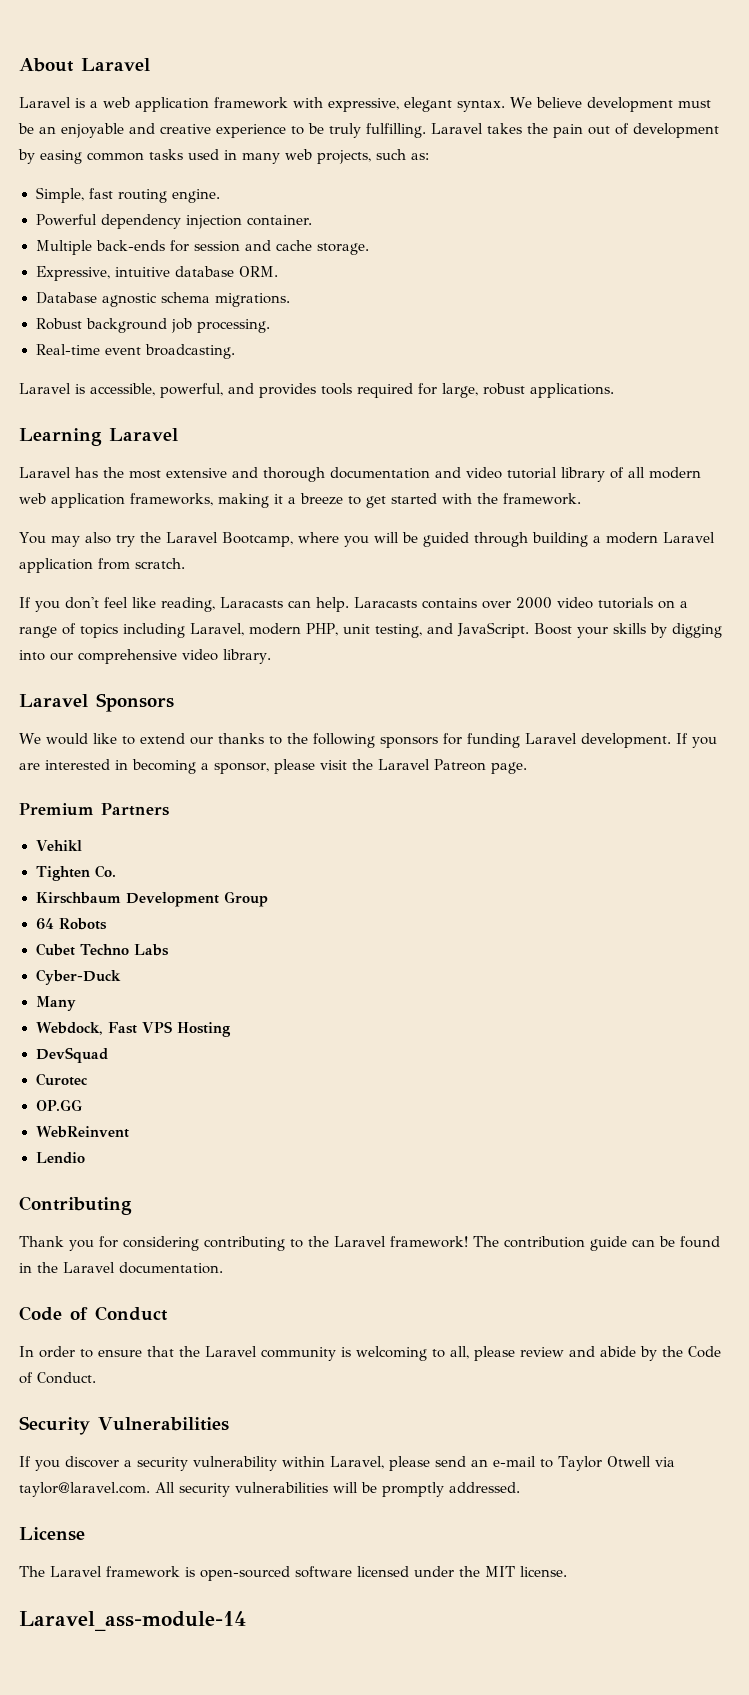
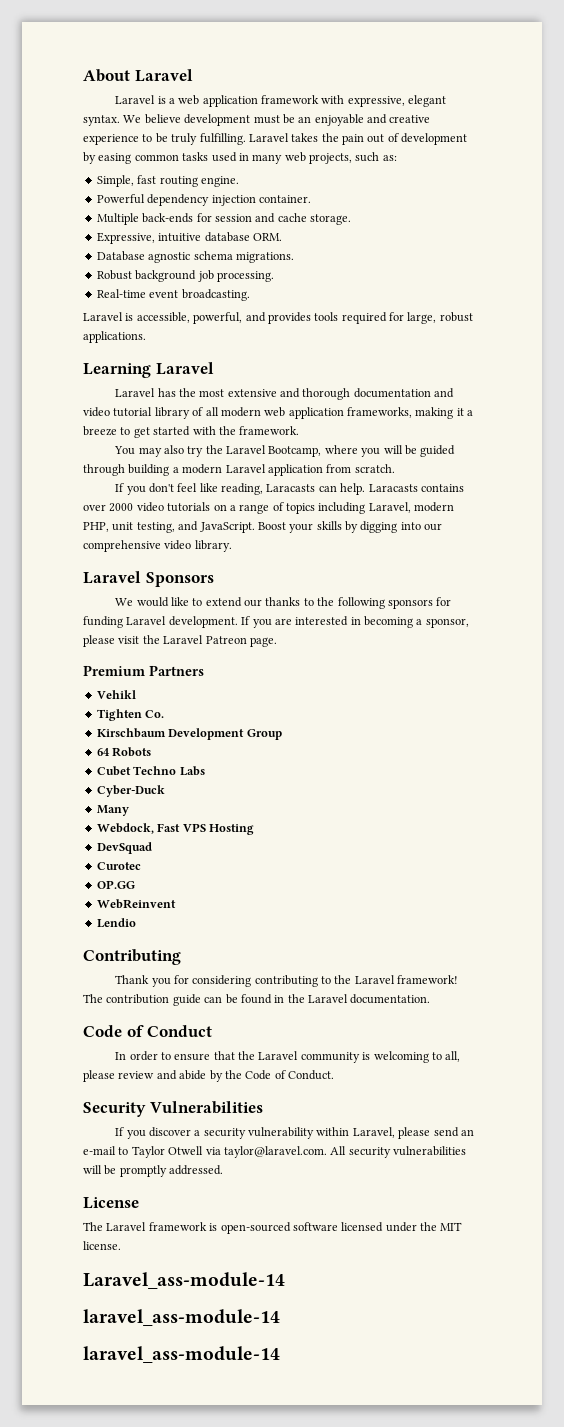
(246, 1621) none -> [83,1309,280,1326] [83,1346,280,1363] // laravel_ass-module-14 // laravel_ass-module-14

